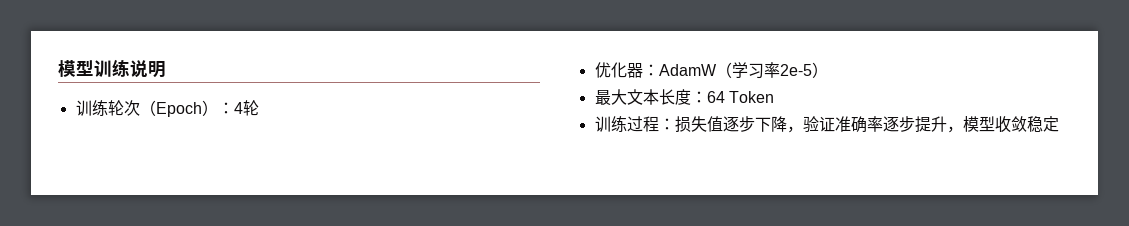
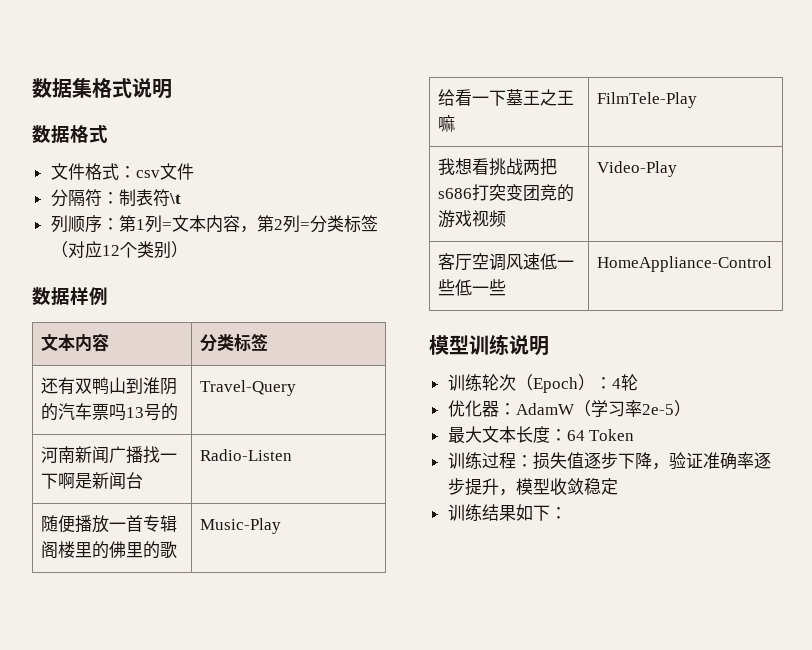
(58, 68) none -> [32,78,172,99] [32,125,108,143] [50,163,194,180] [50,189,181,207] [50,215,378,233] [50,241,188,259] [32,287,108,305] [40,333,109,352] [199,333,268,352] [40,377,177,395] [40,403,178,421] [199,380,296,396] [40,446,177,464] [40,472,143,490] [199,449,292,461] [40,515,177,533] [40,541,177,559] [199,518,281,534] [437,89,574,106] [437,115,455,132] [596,92,697,108] [437,158,557,176] [437,184,574,202] [437,210,506,228] [596,161,677,177] [437,253,574,271] [437,279,506,296] [596,256,772,272] 数据集格式说明 // 数据格式 // 文件格式：csv文件 // 分隔符：制表符\t // 列顺序：第1列=文本内容，第2列=分类标签（对应12个类别） // 数据样例 // 文本内容 | 分类标签 // 还有双鸭山到淮阴的汽车票吗13号的 | Travel-Query // 河南新闻广播找一下啊是新闻台 | Radio-Listen // 随便播放一首专辑阁楼里的佛里的歌 | Music-Play // 给看一下墓王之王嘛 | FilmTele-Play // 我想看挑战两把s686打突变团竞的游戏视频 | Video-Play // 客厅空调风速低一些低一些 | HomeAppliance-Control //
(1059, 124) none -> [447,504,567,521] // 训练结果如下：

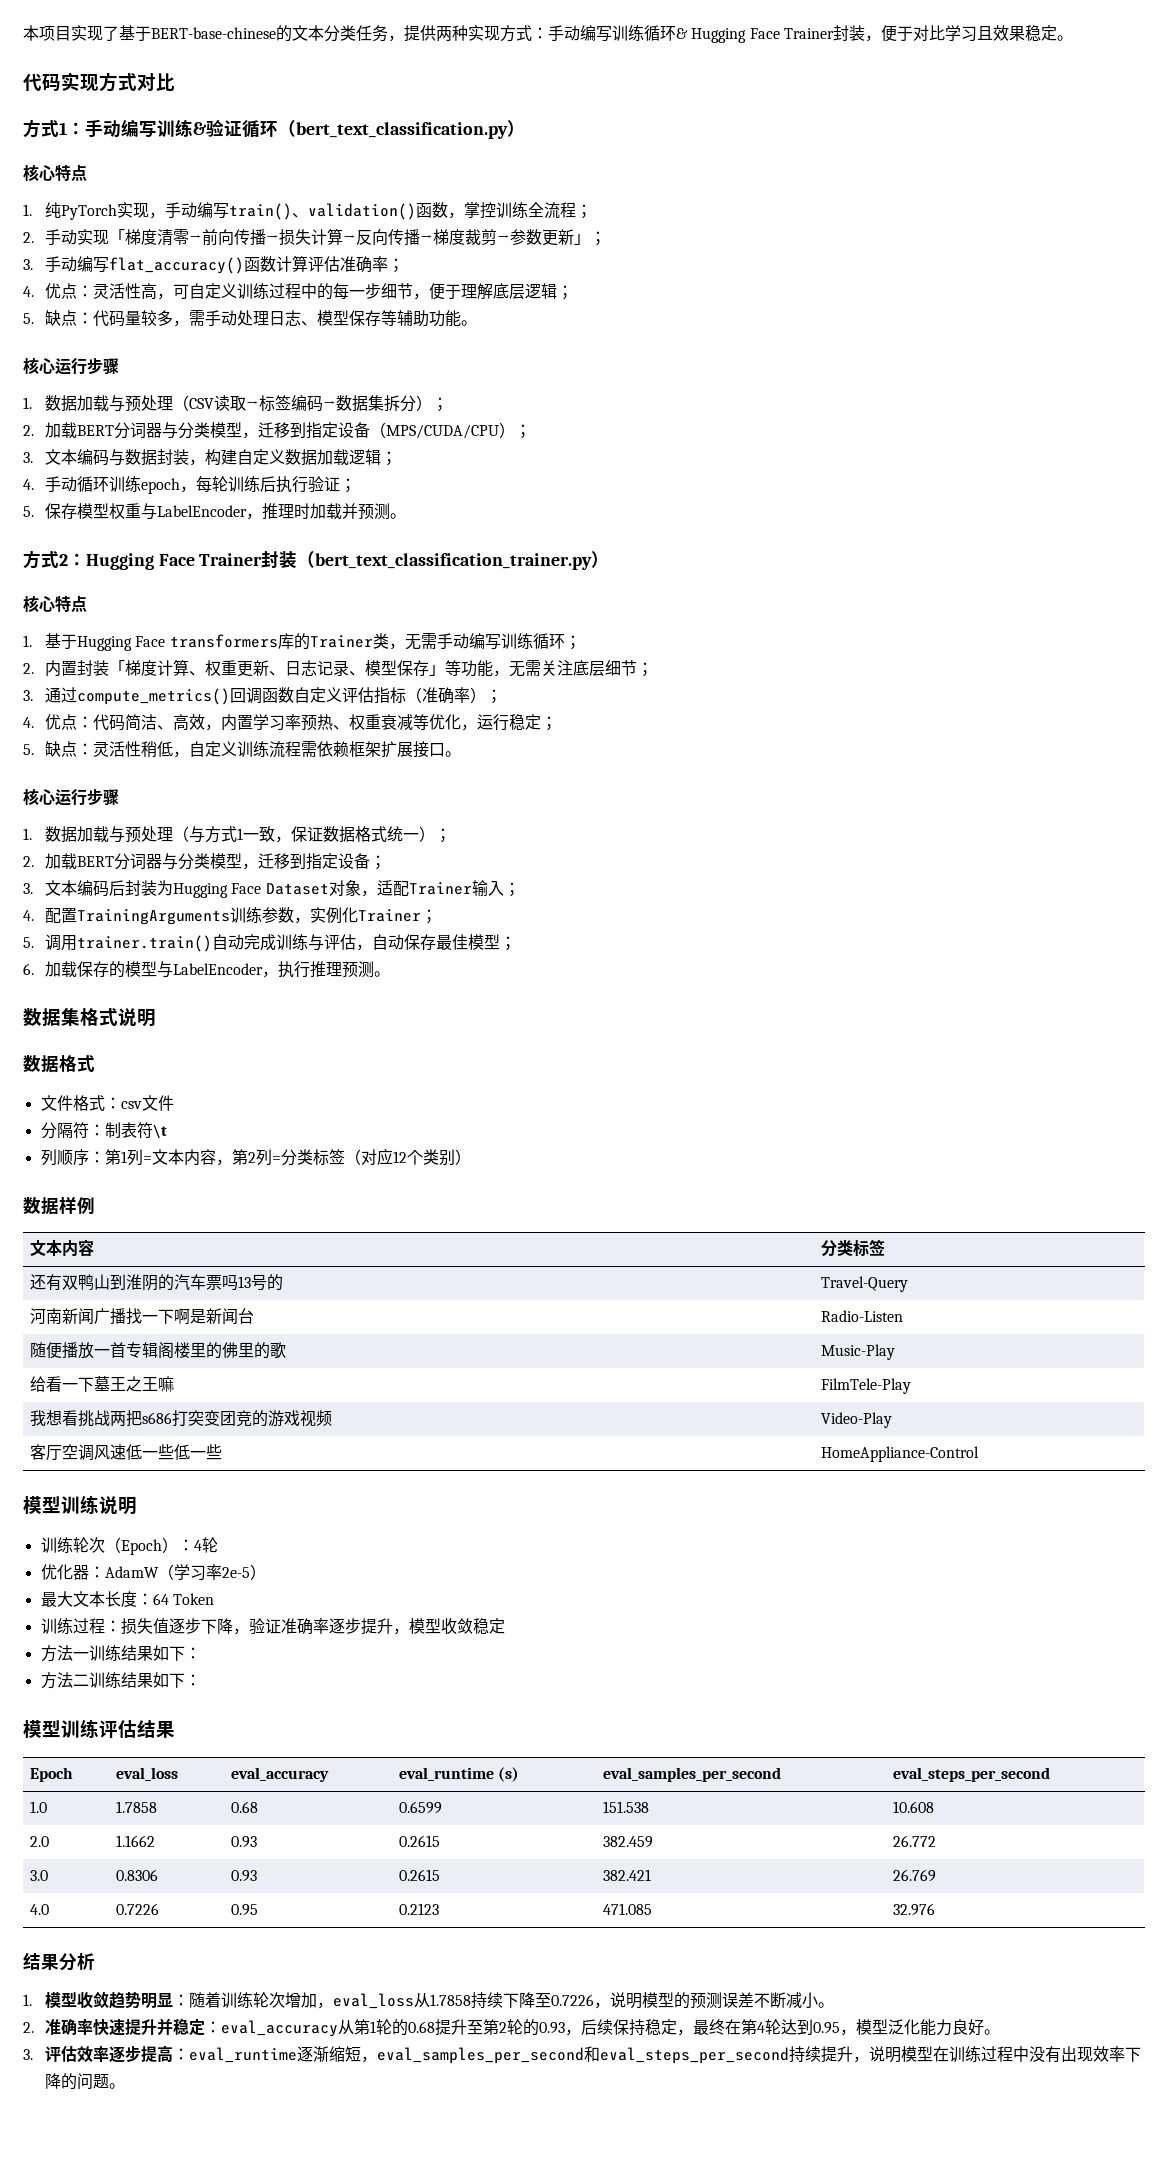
(32, 88) none -> [23,25,1073,43] [23,72,175,92] [23,119,525,139] [23,164,87,182] [23,202,593,220] [23,228,607,246] [23,255,405,274] [23,283,574,300] [23,310,478,327] [23,357,119,375] [23,395,449,412] [23,422,532,439] [23,449,398,466] [23,476,357,494] [23,503,407,520] [23,550,610,570] [23,595,87,613] [23,633,581,651] [23,659,654,677] [23,687,503,705] [23,714,558,731] [23,741,462,758] [23,788,119,806] [23,826,452,843] [23,853,387,870] [23,880,520,898] [23,907,438,925] [23,934,517,952] [23,961,391,978] 本项目实现了基于BERT-base-chinese的文本分类任务，提供两种实现方式：手动编写训练循环& Hugging Face Trainer封装，便于对比学习且效果稳定。 // 代码实现方式对比 // 方式1：手动编写训练&验证循环（bert_text_classification.py） // 核心特点 // 1.纯PyTorch实现，手动编写train()、validation()函数，掌控训练全流程； // 2.手动实现「梯度清零→前向传播→损失计算→反向传播→梯度裁剪→参数更新」； // 3.手动编写flat_accuracy()函数计算评估准确率； // 4.优点：灵活性高，可自定义训练过程中的每一步细节，便于理解底层逻辑； // 5.缺点：代码量较多，需手动处理日志、模型保存等辅助功能。 // 核心运行步骤 // 1.数据加载与预处理（CSV读取→标签编码→数据集拆分）； // 2.加载BERT分词器与分类模型，迁移到指定设备（MPS/CUDA/CPU）； // 3.文本编码与数据封装，构建自定义数据加载逻辑； // 4.手动循环训练epoch，每轮训练后执行验证； // 5.保存模型权重与LabelEncoder，推理时加载并预测。 // 方式2：Hugging Face Trainer封装（bert_text_classification_trainer.py） // 核心特点 // 1.基于Hugging Face transformers库的Trainer类，无需手动编写训练循环； // 2.内置封装「梯度计算、权重更新、日志记录、模型保存」等功能，无需关注底层细节； // 3.通过compute_metrics()回调函数自定义评估指标（准确率）； // 4.优点：代码简洁、高效，内置学习率预热、权重衰减等优化，运行稳定； // 5.缺点：灵活性稍低，自定义训练流程需依赖框架扩展接口。 // 核心运行步骤 // 1.数据加载与预处理（与方式1一致，保证数据格式统一）； // 2.加载BERT分词器与分类模型，迁移到指定设备； // 3.文本编码后封装为Hugging Face Dataset对象，适配Trainer输入； // 4.配置TrainingArguments训练参数，实例化Trainer； // 5.调用trainer.train()自动完成训练与评估，自动保存最佳模型； // 6.加载保存的模型与LabelEncoder，执行推理预测。 //
[447,504,567,521] 训练结果如下： -> [40,1645,201,1662] [40,1672,201,1689] [23,1719,175,1738] [29,1767,73,1782] [115,1767,178,1781] [230,1767,329,1782] [398,1767,520,1782] [602,1767,781,1782] [892,1767,1050,1782] [29,1801,47,1813] [115,1801,157,1813] [230,1801,258,1813] [398,1801,442,1814] [602,1801,649,1813] [892,1801,934,1813] [29,1836,49,1847] [115,1835,155,1847] [230,1836,257,1848] [398,1835,440,1847] [602,1836,653,1848] [892,1835,936,1847] [29,1870,48,1881] [115,1869,158,1881] [230,1870,257,1882] [398,1869,440,1881] [602,1869,651,1881] [892,1869,936,1882] [29,1904,49,1915] [115,1903,159,1915] [230,1904,258,1916] [398,1903,439,1915] [602,1903,652,1915] [892,1903,935,1916] [23,1952,95,1971] [23,1991,835,2009] [23,2018,1001,2037] [23,2045,1142,2064] [45,2073,126,2090] 方法一训练结果如下： // 方法二训练结果如下： // 模型训练评估结果 // Epoch | eval_loss | eval_accuracy | eval_runtime (s) | eval_samples_per_second | eval_steps_per_second // 1.0 | 1.7858 | 0.68 | 0.6599 | 151.538 | 10.608 // 2.0 | 1.1662 | 0.93 | 0.2615 | 382.459 | 26.772 // 3.0 | 0.8306 | 0.93 | 0.2615 | 382.421 | 26.769 // 4.0 | 0.7226 | 0.95 | 0.2123 | 471.085 | 32.976 // 结果分析 // 1.模型收敛趋势明显：随着训练轮次增加，eval_loss从1.7858持续下降至0.7226，说明模型的预测误差不断减小。 // 2.准确率快速提升并稳定：eval_accuracy从第1轮的0.68提升至第2轮的0.93，后续保持稳定，最终在第4轮达到0.95，模型泛化能力良好。 // 3.评估效率逐步提高：eval_runtime逐渐缩短，eval_samples_per_second和eval_steps_per_second持续提升，说明模型在训练过程中没有出现效率下降的问题。

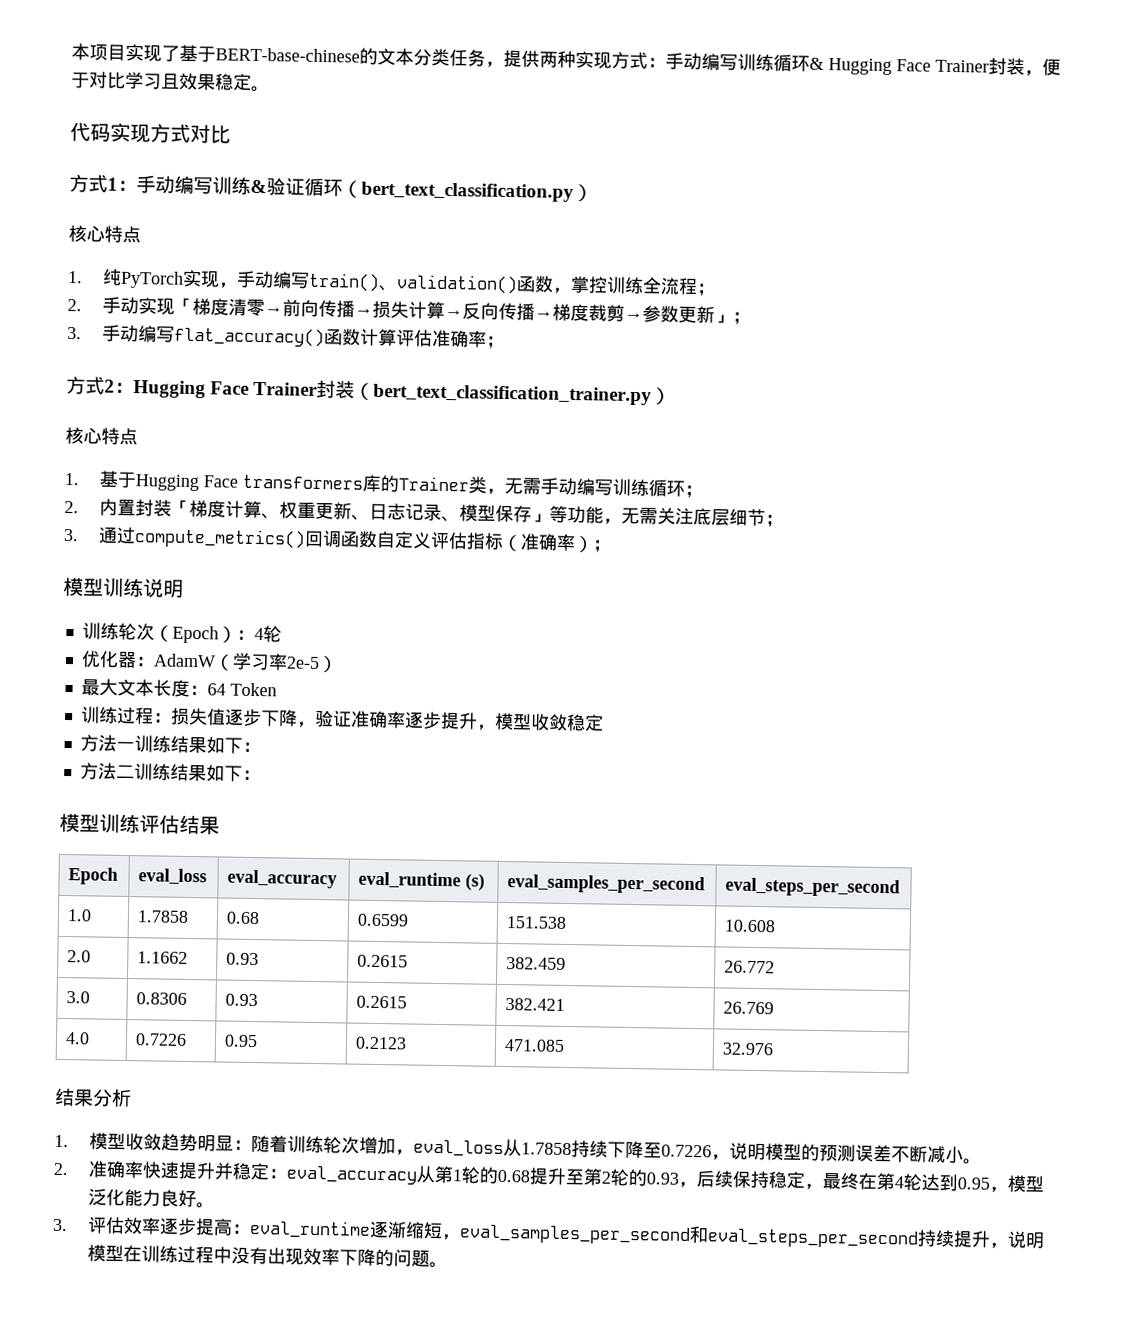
[23,283,574,300] [23,310,478,327] [23,357,119,375] [23,395,449,412] [23,422,532,439] [23,449,398,466] [23,476,357,494] [23,503,407,520] // 4.优点：灵活性高，可自定义训练过程中的每一步细节，便于理解底层逻辑； // 5.缺点：代码量较多，需手动处理日志、模型保存等辅助功能。 // 核心运行步骤 // 1.数据加载与预处理（CSV读取→标签编码→数据集拆分）； // 2.加载BERT分词器与分类模型，迁移到指定设备（MPS/CUDA/CPU）； // 3.文本编码与数据封装，构建自定义数据加载逻辑； // 4.手动循环训练epoch，每轮训练后执行验证； // 5.保存模型权重与LabelEncoder，推理时加载并预测。 -> (505, 342) none
[23,714,558,731] [23,741,462,758] [23,788,119,806] [23,826,452,843] [23,853,387,870] [23,880,520,898] [23,907,438,925] [23,934,517,952] [23,961,391,978] [23,1008,156,1027] [23,1055,95,1073] [40,1095,174,1111] [40,1122,167,1139] [40,1148,471,1166] [23,1196,95,1215] [29,1239,94,1257] [820,1239,885,1257] [29,1274,283,1291] [820,1276,908,1292] [29,1308,254,1325] [820,1310,903,1322] [29,1342,286,1359] [820,1344,895,1360] [29,1376,174,1392] [820,1378,911,1394] [29,1410,332,1427] [820,1412,892,1428] [29,1444,222,1461] [820,1446,979,1462] // 4.优点：代码简洁、高效，内置学习率预热、权重衰减等优化，运行稳定； // 5.缺点：灵活性稍低，自定义训练流程需依赖框架扩展接口。 // 核心运行步骤 // 1.数据加载与预处理（与方式1一致，保证数据格式统一）； // 2.加载BERT分词器与分类模型，迁移到指定设备； // 3.文本编码后封装为Hugging Face Dataset对象，适配Trainer输入； // 4.配置TrainingArguments训练参数，实例化Trainer； // 5.调用trainer.train()自动完成训练与评估，自动保存最佳模型； // 6.加载保存的模型与LabelEncoder，执行推理预测。 // 数据集格式说明 // 数据格式 // 文件格式：csv文件 // 分隔符：制表符\t // 列顺序：第1列=文本内容，第2列=分类标签（对应12个类别） // 数据样例 // 文本内容 | 分类标签 // 还有双鸭山到淮阴的汽车票吗13号的 | Travel-Query // 河南新闻广播找一下啊是新闻台 | Radio-Listen // 随便播放一首专辑阁楼里的佛里的歌 | Music-Play // 给看一下墓王之王嘛 | FilmTele-Play // 我想看挑战两把s686打突变团竞的游戏视频 | Video-Play // 客厅空调风速低一些低一些 | HomeAppliance-Control -> (611, 546) none

